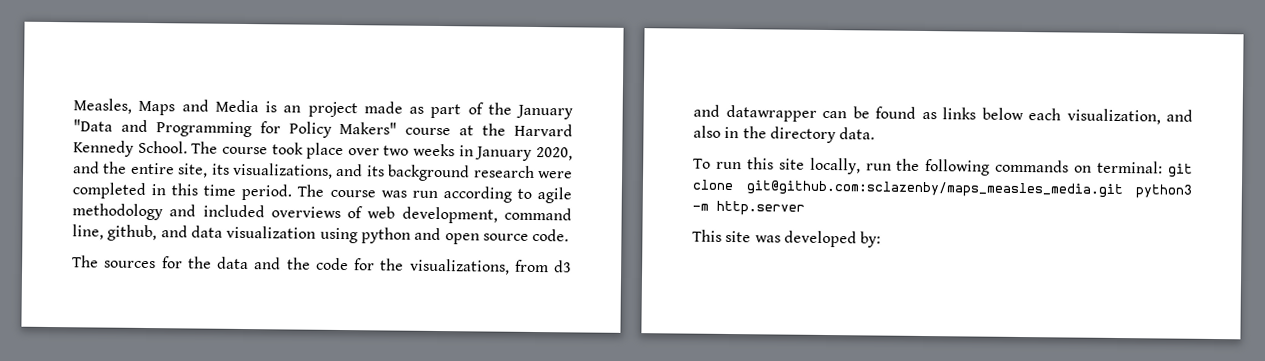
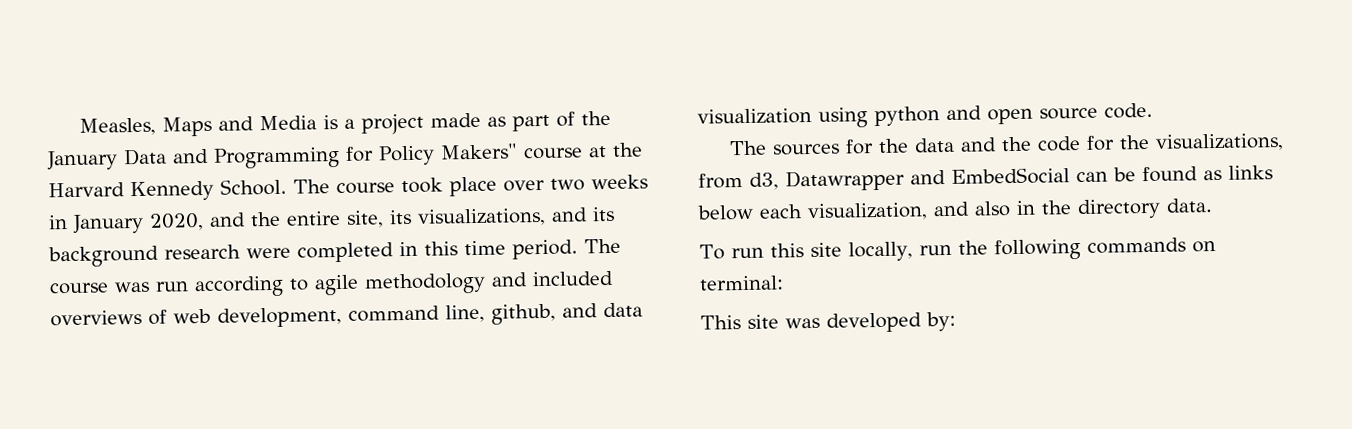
[283,105,302,113] an -> [343,118,355,129] a
[73,119,113,132] "Data -> [123,148,167,166] Data
[554,260,572,273] [693,104,817,122] d3 and datawrapper -> [749,167,1070,192] d3, Datawrapper and EmbedSocial
[1168,163,1193,178] [692,179,1192,199] [692,200,805,216] git clone git@github.com:sclazenby/maps_measles_media.git python3 -m http.server -> (784, 283) none

